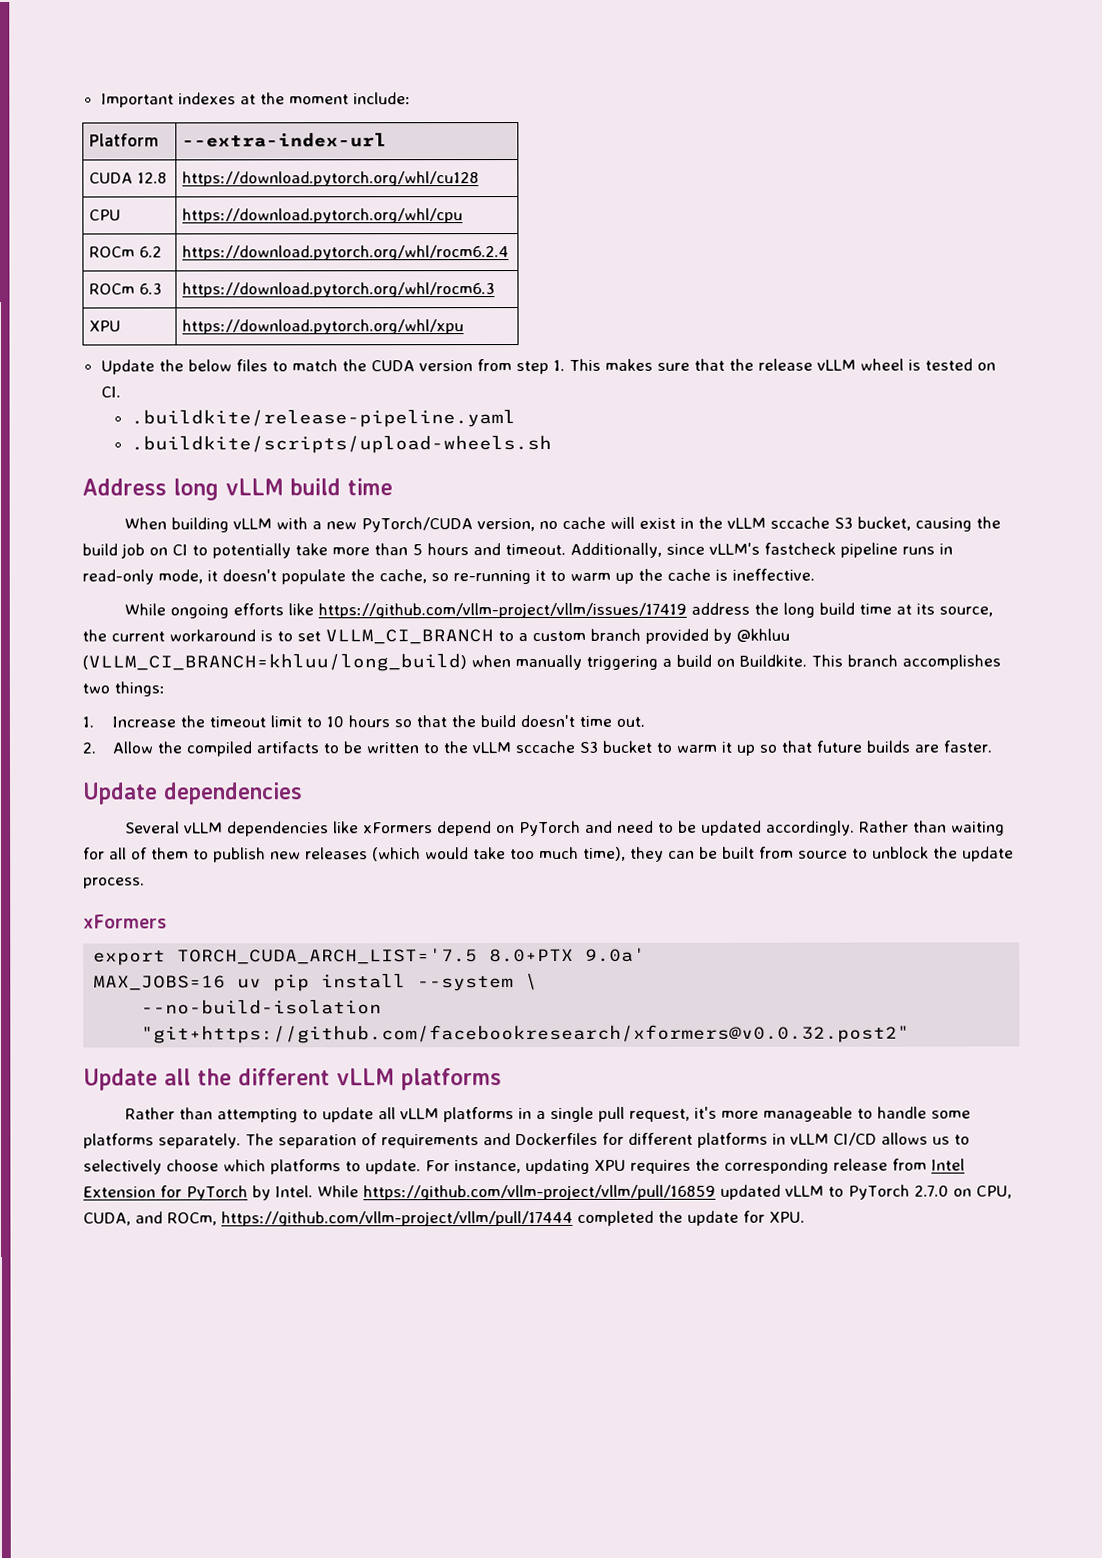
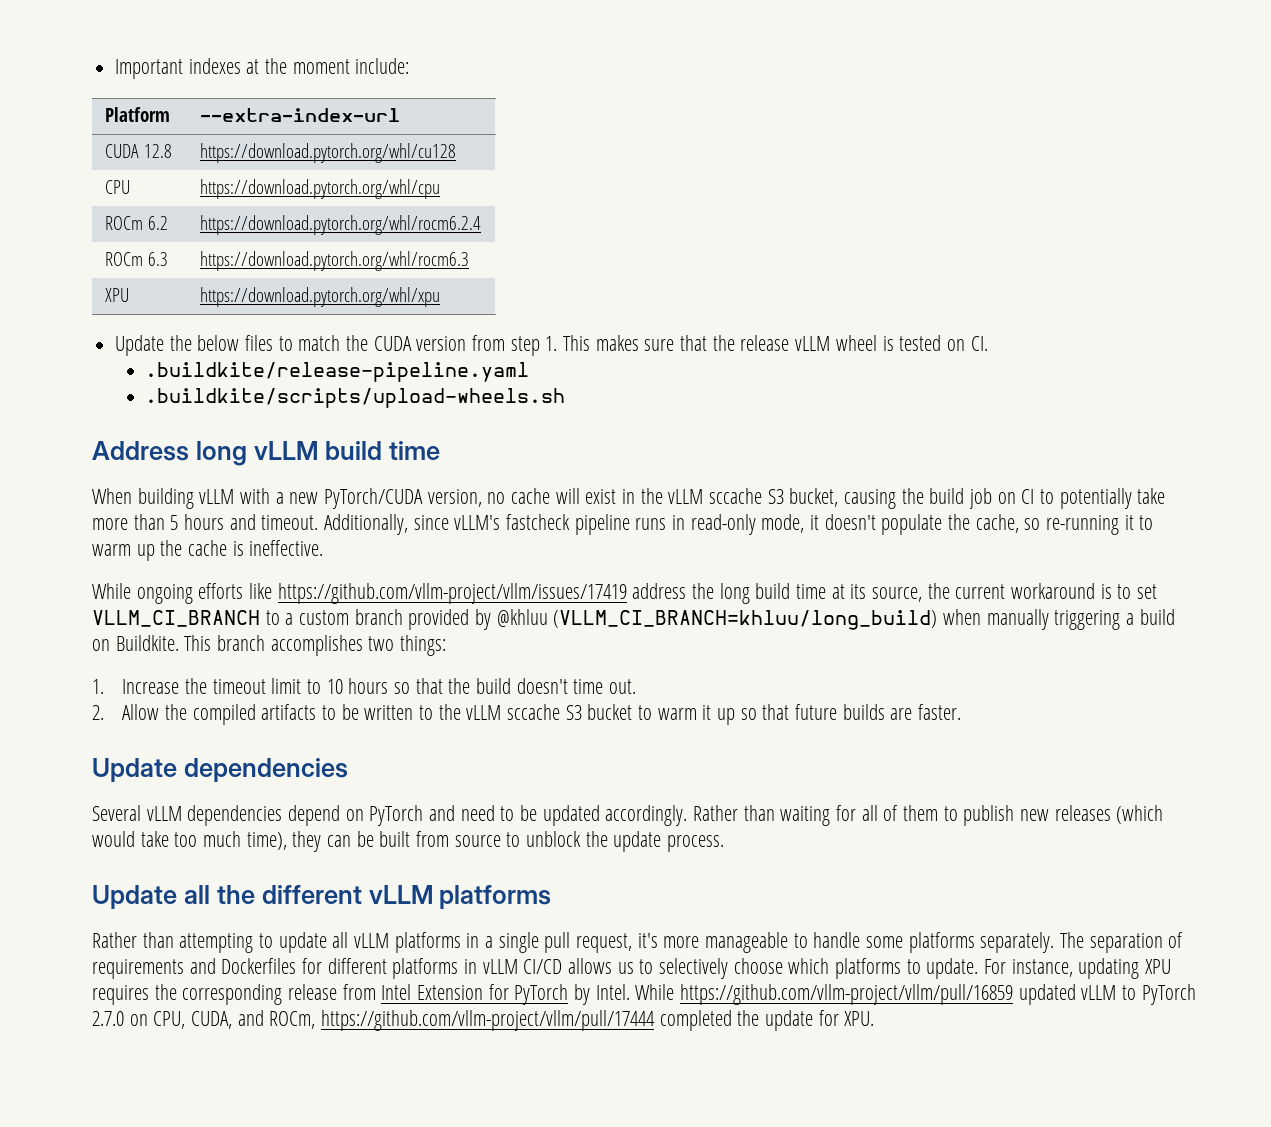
[333,821,434,834] like xFormers -> (283, 815) none
[83,914,167,929] [93,947,647,966] [93,973,539,992] [141,999,383,1015] [141,1024,911,1044] // xFormers // export TORCH_CUDA_ARCH_LIST='7.5 8.0+PTX 9.0a' // MAX_JOBS=16 uv pip install --system \ // --no-build-isolation "git+https://github.com/facebookresearch/xformers@v0.0.32.post2" -> (725, 843) none

